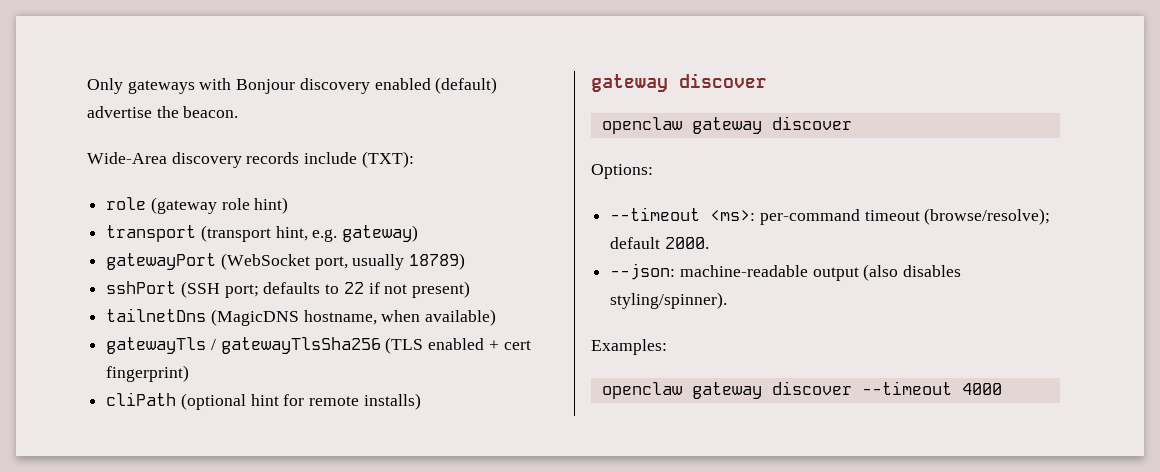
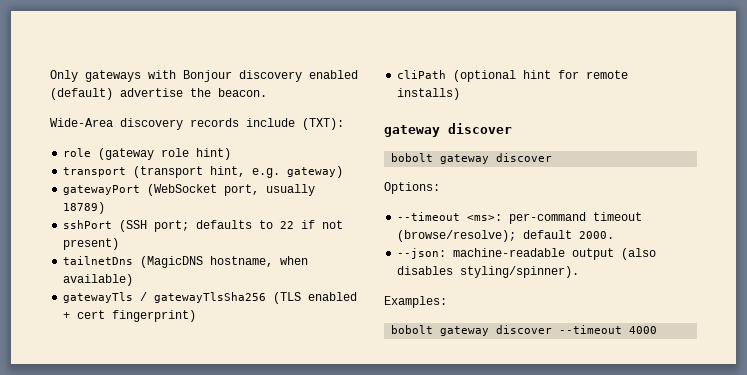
[601,117,682,134] openclaw -> [391,153,434,162] bobolt
[601,382,682,399] openclaw -> [391,325,434,334] bobolt

